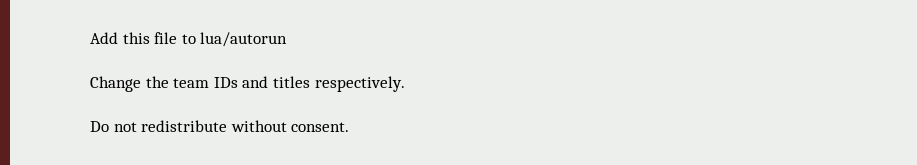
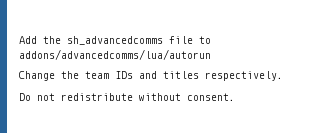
[122,32,150,44] this -> [43,36,163,45] the sh_advancedcomms
[200,32,288,47] lua/autorun -> [19,49,211,60] addons/advancedcomms/lua/autorun

